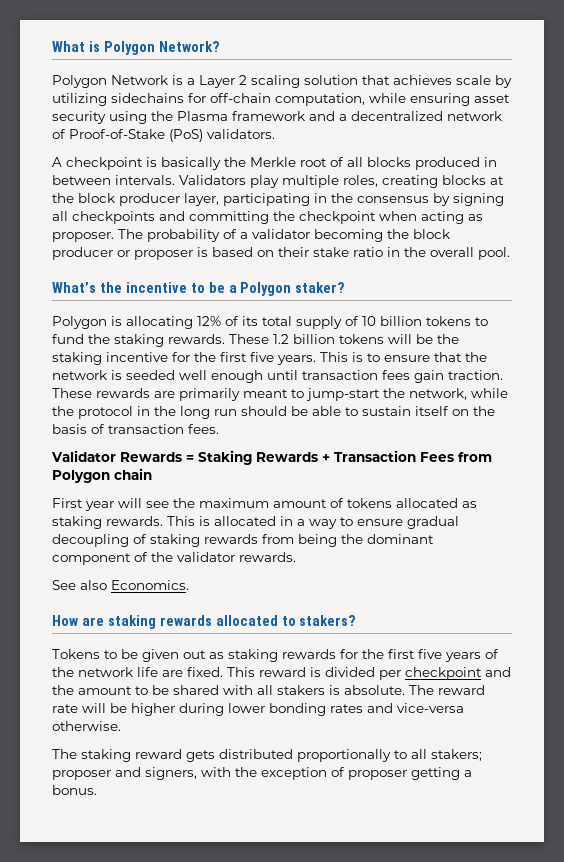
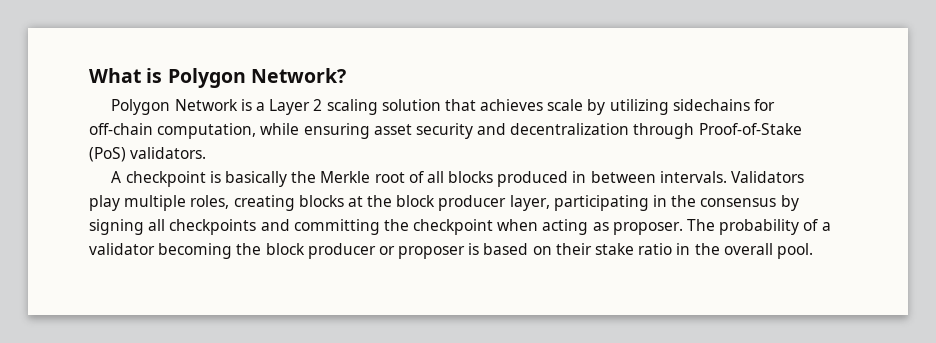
[109,111,502,124] [52,129,66,139] using the Plasma framework and a decentralized network of -> [477,123,695,139] and decentralization through
[52,282,346,296] [52,316,488,329] [52,334,459,347] [52,352,487,365] [52,370,503,383] [52,388,508,401] [52,406,495,419] [52,424,219,434] [51,450,492,465] [52,468,152,483] [52,498,477,511] [52,516,459,529] [52,534,434,547] [52,552,296,565] [52,580,189,590] [52,615,357,629] [52,649,499,662] [52,667,511,680] [52,685,485,695] [52,703,464,716] [52,721,121,731] [52,749,482,762] [52,767,472,780] [52,785,97,795] // What’s the incentive to be a Polygon staker? // Polygon is allocating 12% of its total supply of 10 billion tokens to fund the staking rewards. These 1.2 billion tokens will be the staking incentive for the first five years. This is to ensure that the network is seeded well enough until transaction fees gain traction. These rewards are primarily meant to jump-start the network, while the protocol in the long run should be able to sustain itself on the basis of transaction fees. // Validator Rewards = Staking Rewards + Transaction Fees from Polygon chain // First year will see the maximum amount of tokens allocated as staking rewards. This is allocated in a way to ensure gradual decoupling of staking rewards from being the dominant component of the validator rewards. // See also Economics. // How are staking rewards allocated to stakers? // Tokens to be given out as staking rewards for the first five years of the network life are fixed. This reward is divided per checkpoint and the amount to be shared with all stakers is absolute. The reward rate will be higher during lower bonding rates and vice-versa otherwise. // The staking reward gets distributed proportionally to all stakers; proposer and signers, with the exception of proposer getting a bonus. -> (813, 251) none

